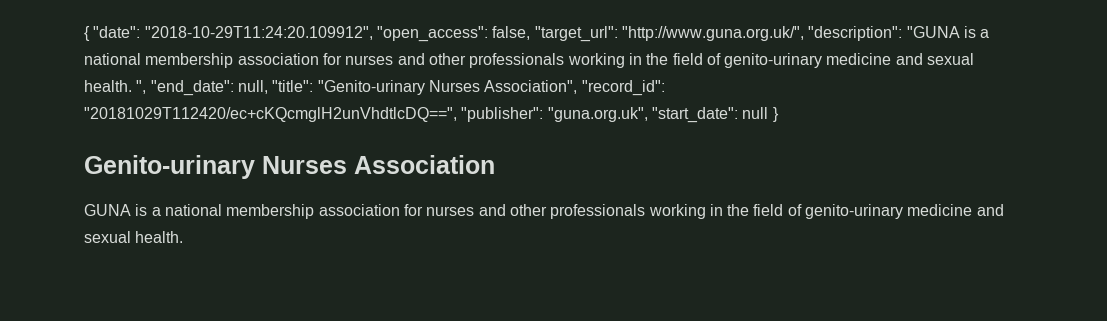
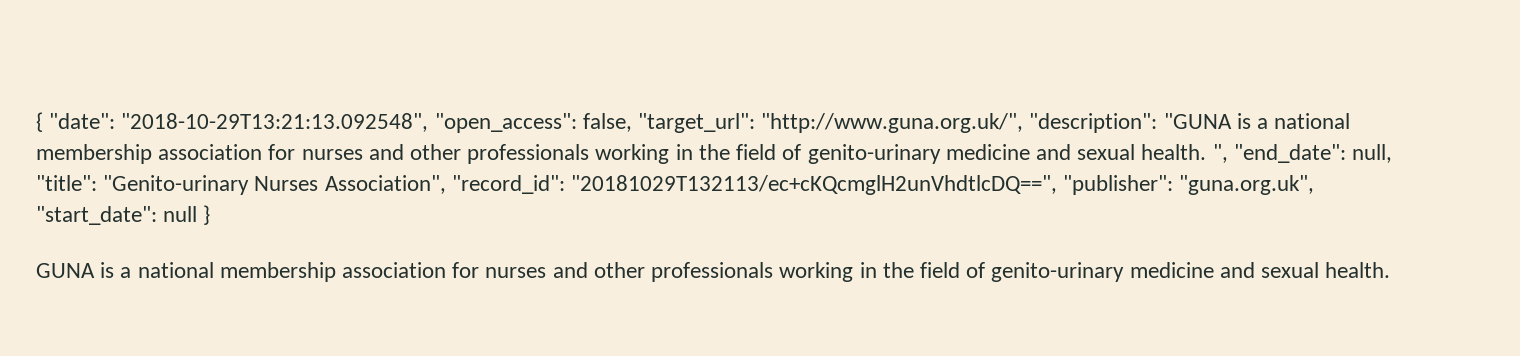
[144,26,373,40] "2018-10-29T11:24:20.109912", -> [121,113,429,132] "2018-10-29T13:21:13.092548",
[84,107,457,122] "20181029T112420/ec+cKQcmglH2unVhdtlcDQ==", -> [571,175,1058,195] "20181029T132113/ec+cKQcmglH2unVhdtlcDQ==",
[84,155,495,179] // Genito-urinary Nurses Association -> (211, 215) none

